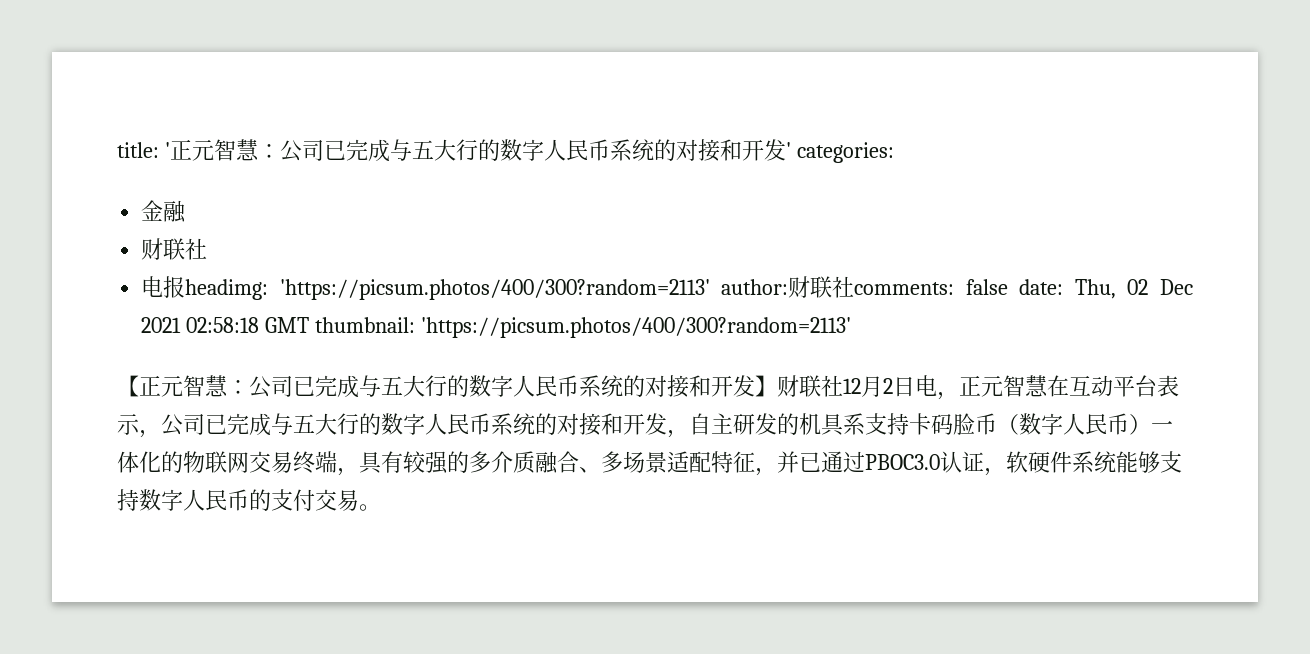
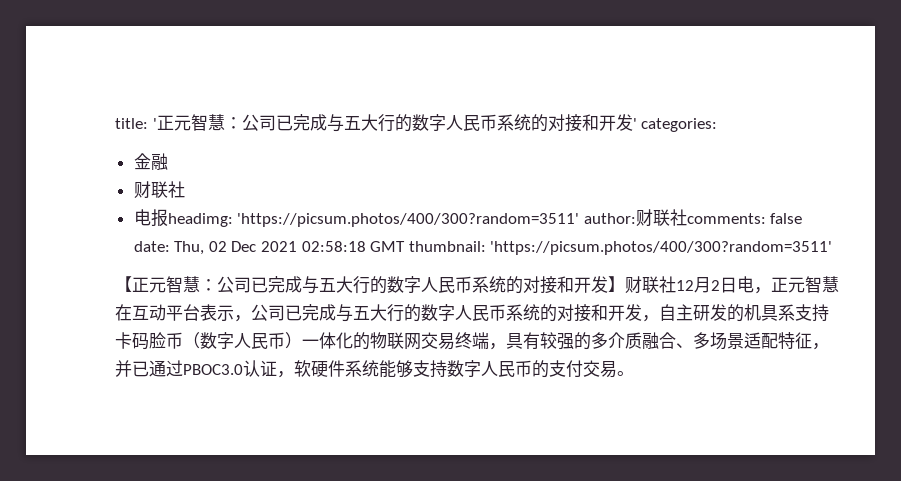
[279,279,710,300] 'https://picsum.photos/400/300?random=2113' -> [237,213,580,227] 'https://picsum.photos/400/300?random=3511'
[420,317,851,338] 'https://picsum.photos/400/300?random=2113' -> [490,241,833,255] 'https://picsum.photos/400/300?random=3511'

